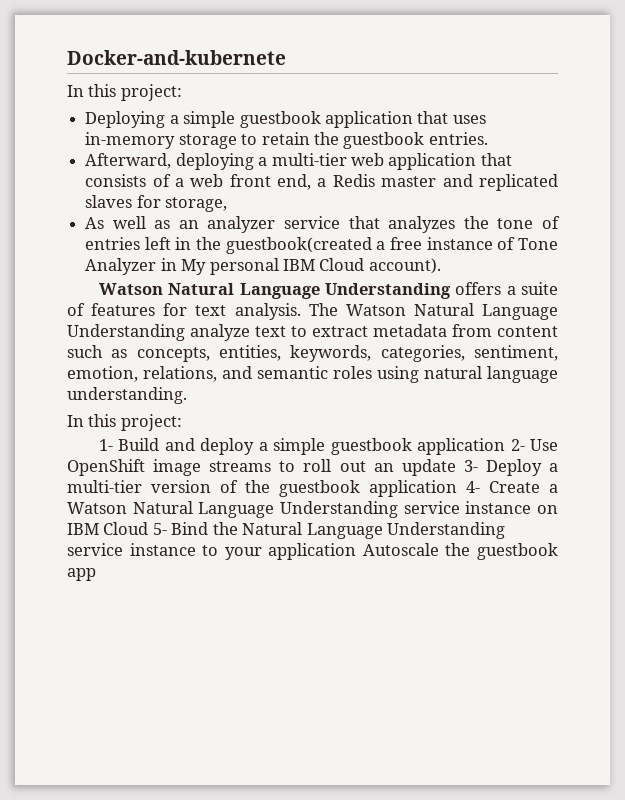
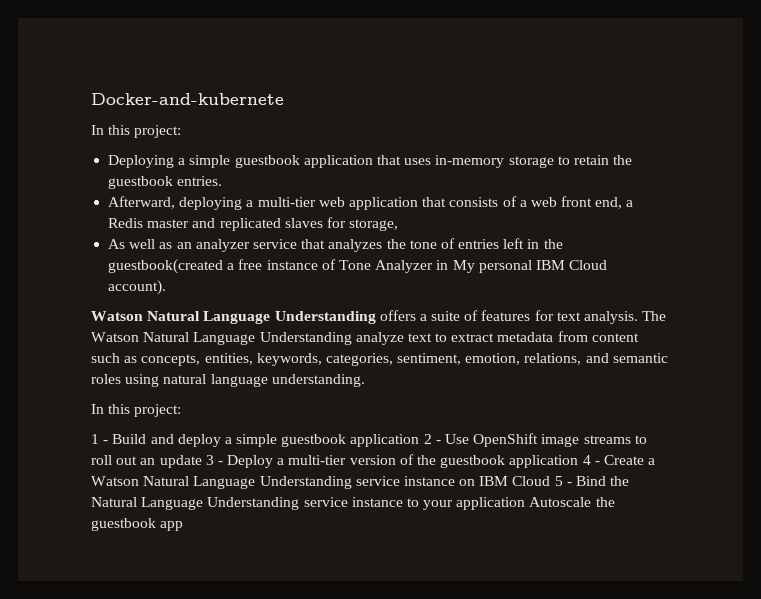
[99,439,114,451] 1- -> [91,434,109,444] 1 -
[510,439,525,451] 2- -> [423,434,441,444] 2 -
[463,460,478,472] 3- -> [205,455,223,465] 3 -
[466,481,480,493] 4- -> [582,455,600,465] 4 -
[152,523,167,535] 5- -> [554,476,572,486] 5 -

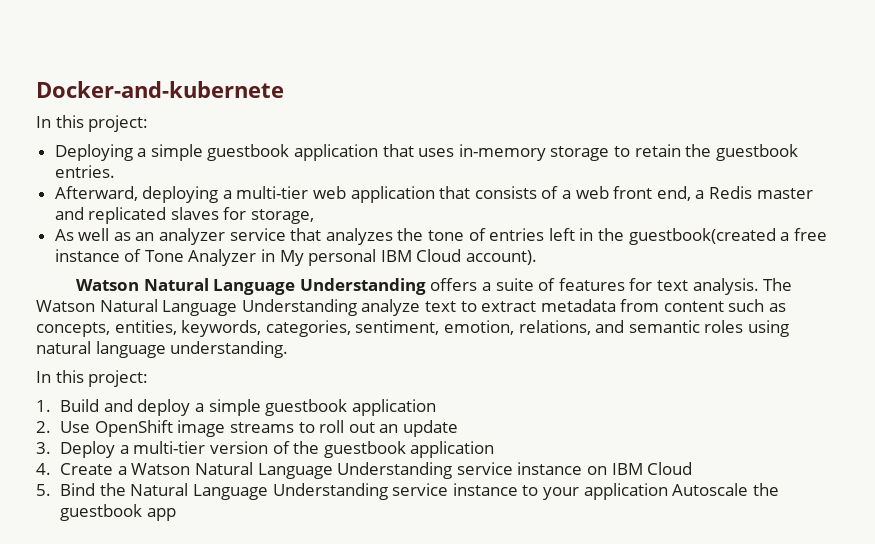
[91,434,109,444] 1 - -> [36,400,51,412] 1.
[423,434,441,444] 2 - -> [36,421,51,433] // 2.
[205,455,223,465] 3 - -> [36,442,51,454] // 3.
[582,455,600,465] 4 - -> [36,463,51,475] // 4.
[554,476,572,486] 5 - -> [36,484,51,496] // 5.

